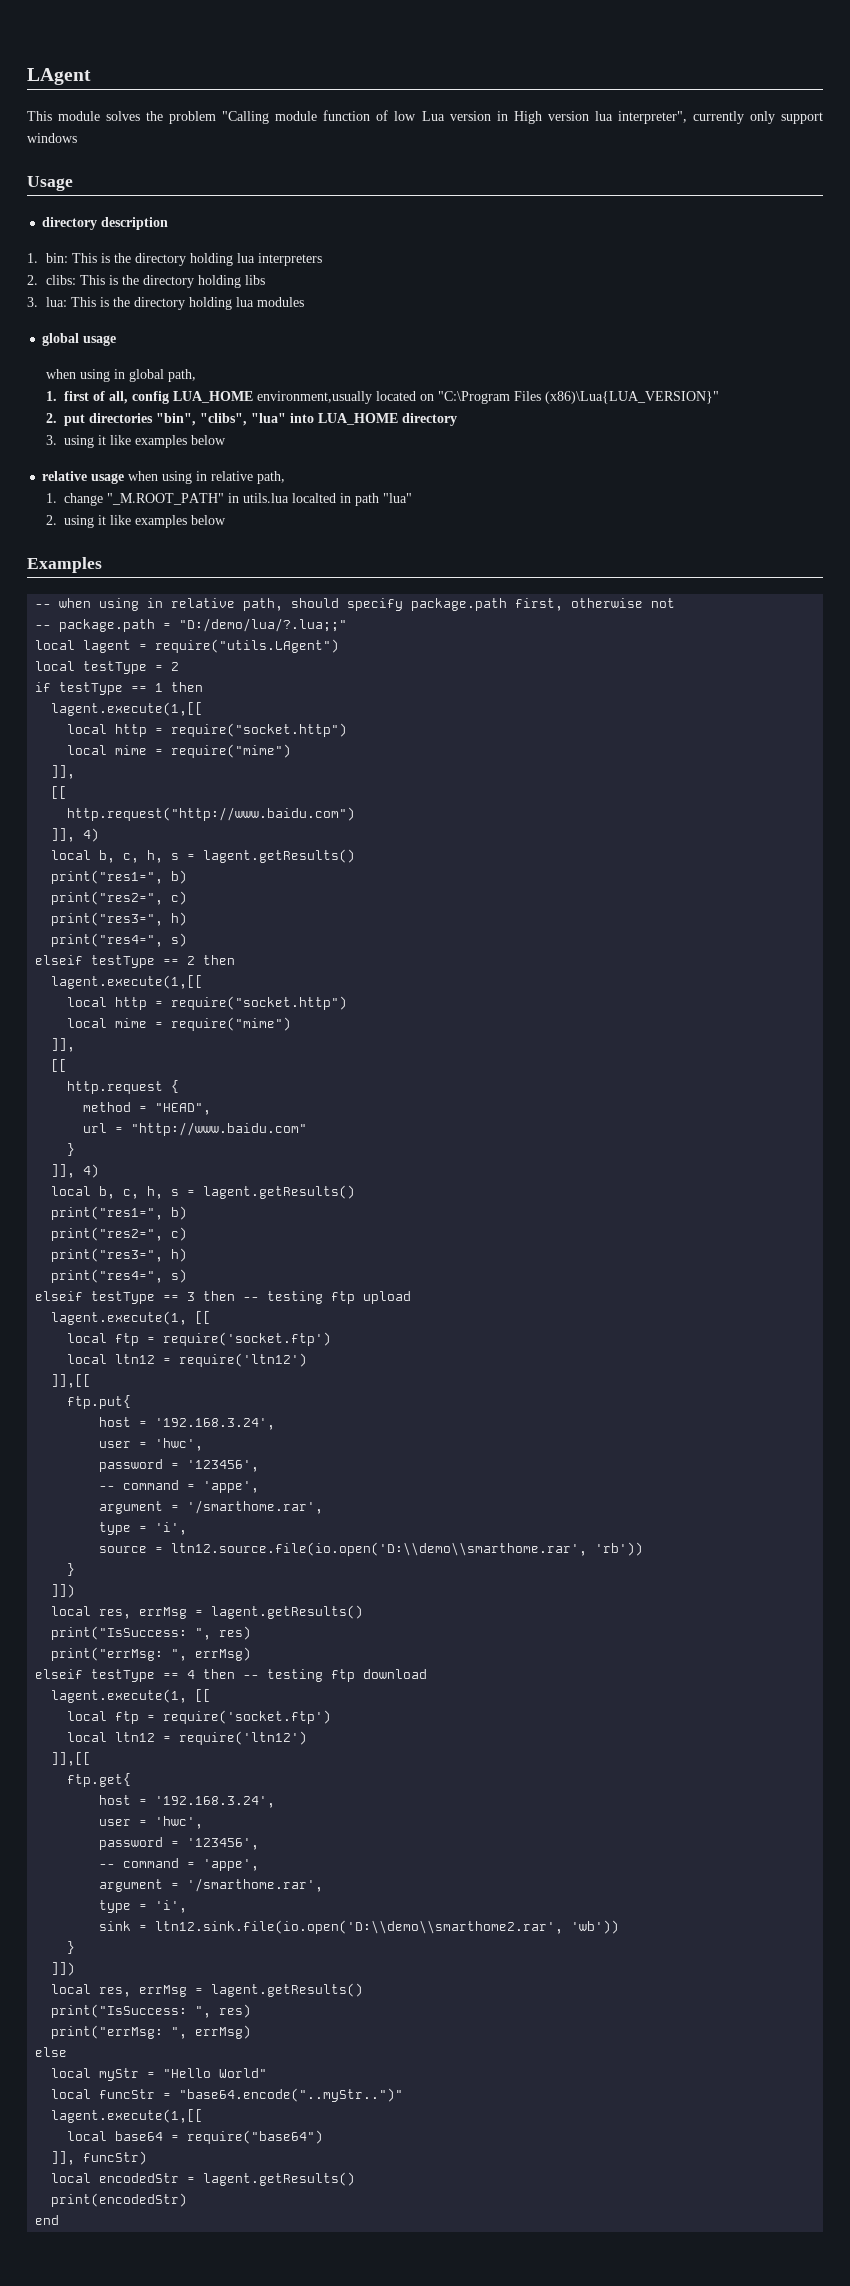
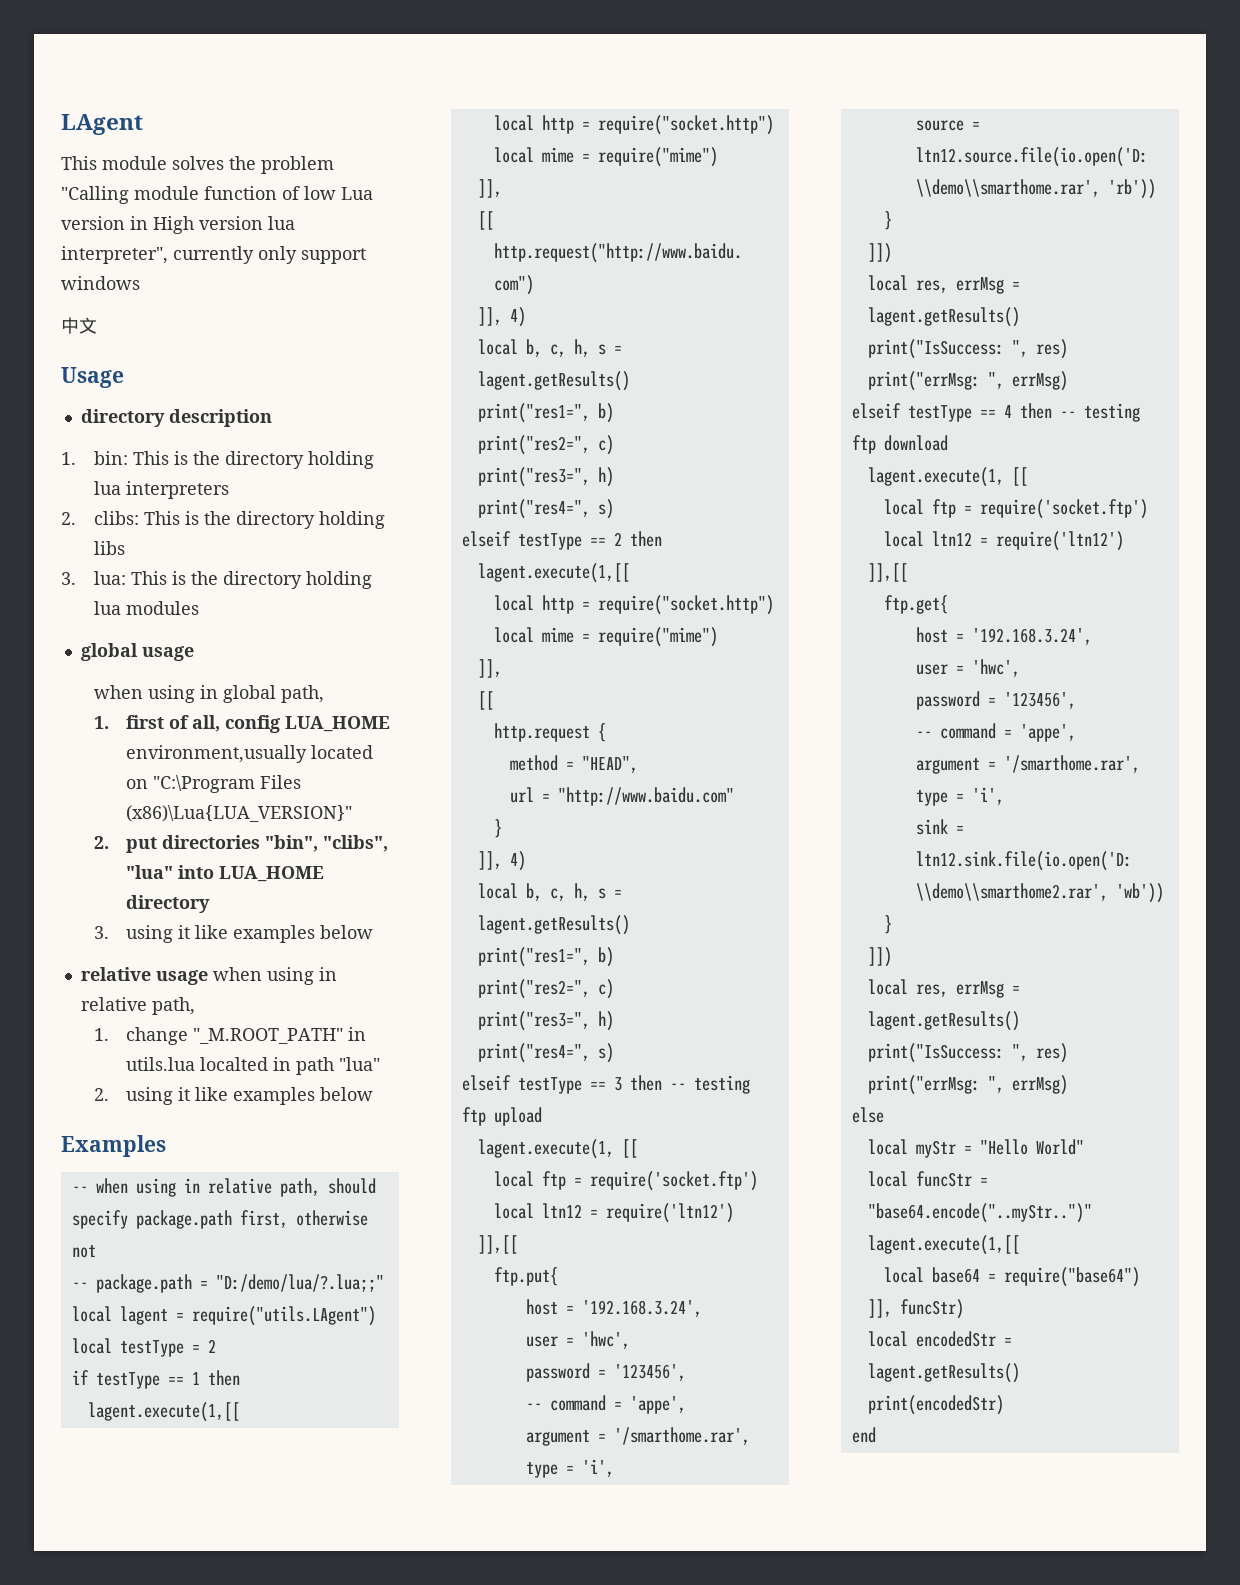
(77, 138) none -> [61,317,97,334] // 中文

